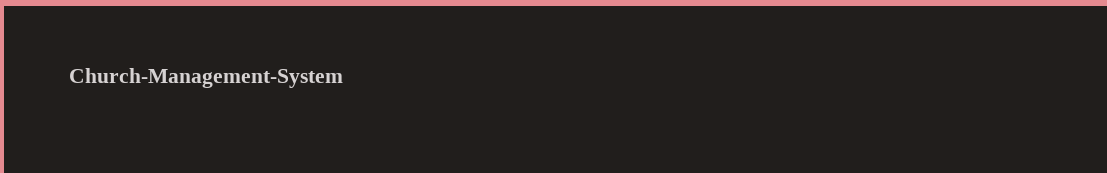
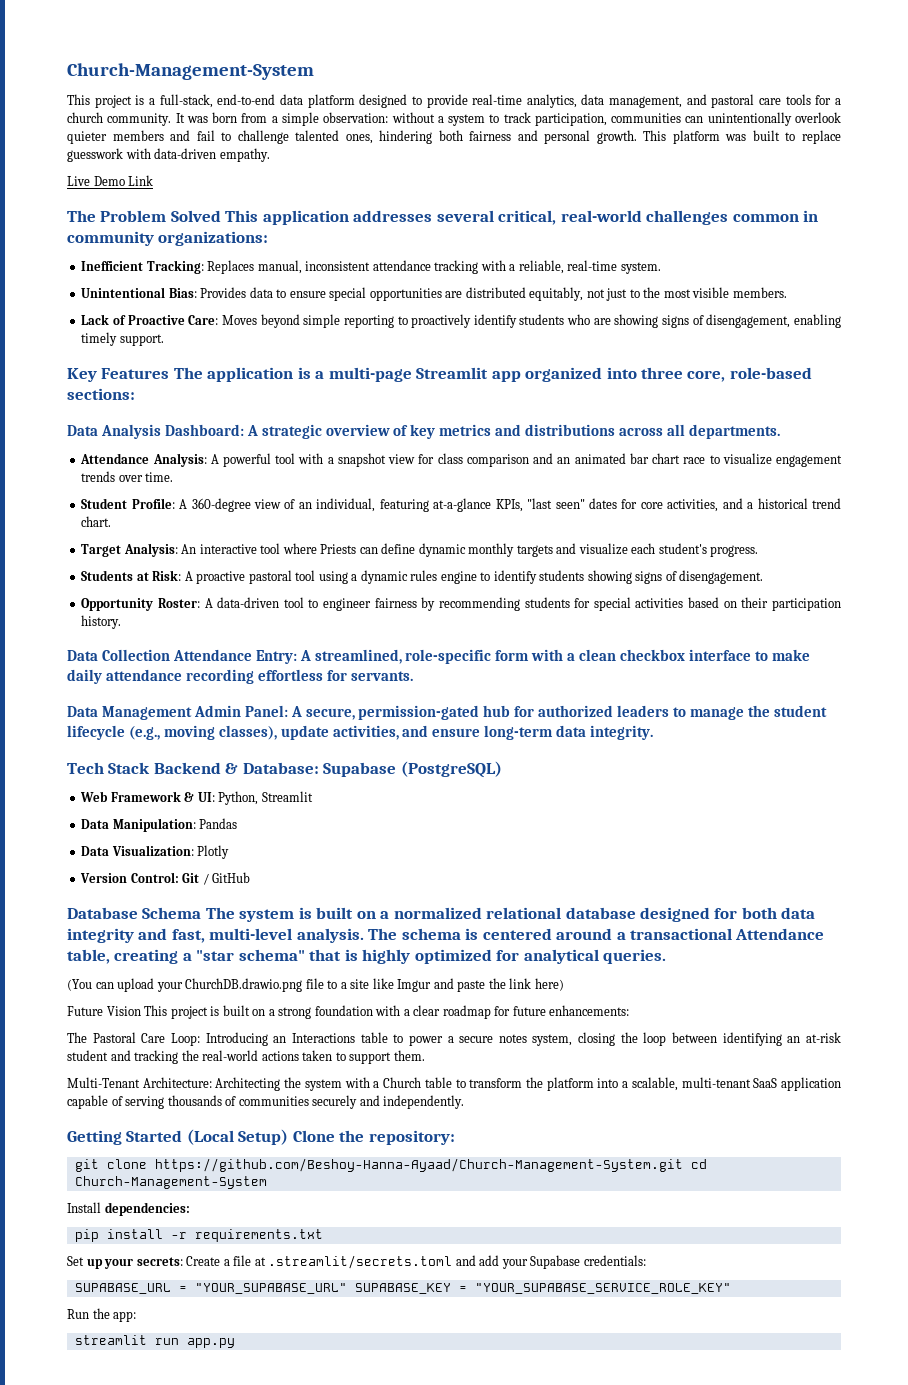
[69,68,343,88] Church-Management-System -> [67,63,314,80] [67,94,841,108] [67,112,842,126] [67,130,841,144] [67,148,270,162] [67,175,154,186] [67,210,819,225] [67,231,269,246] [81,260,661,274] [81,287,787,301] [81,314,841,328] [81,332,164,346] [67,367,812,382] [67,388,135,400] [67,424,780,439] [80,453,843,467] [81,471,174,482] [81,498,841,512] [81,516,112,527] [81,543,759,557] [81,570,764,584] [81,597,841,611] [81,615,122,629] [67,649,810,664] [67,669,413,684] [67,705,827,720] [67,725,654,740] [67,761,502,778] [80,791,313,805] [81,818,238,832] [81,845,230,859] [80,872,251,885] [67,907,816,922] [67,928,825,943] [67,949,667,964] [67,978,564,992] [67,1005,630,1019] [67,1032,841,1046] [67,1050,425,1064] [67,1077,841,1091] [67,1095,465,1109] [67,1129,455,1145] [74,1158,707,1172] [74,1176,267,1189] [67,1202,190,1216] [74,1229,323,1242] [67,1255,646,1269] [74,1283,731,1294] [67,1308,137,1322] [74,1335,235,1348] Church-Management-System // This project is a full-stack, end-to-end data platform designed to provide real-time analytics, data management, and pastoral care tools for a church community. It was born from a simple observation: without a system to track participation, communities can unintentionally overlook quieter members and fail to challenge talented ones, hindering both fairness and personal growth. This platform was built to replace guesswork with data-driven empathy. // Live Demo Link // The Problem Solved This application addresses several critical, real-world challenges common in community organizations: // Inefficient Tracking: Replaces manual, inconsistent attendance tracking with a reliable, real-time system. // Unintentional Bias: Provides data to ensure special opportunities are distributed equitably, not just to the most visible members. // Lack of Proactive Care: Moves beyond simple reporting to proactively identify students who are showing signs of disengagement, enabling timely support. // Key Features The application is a multi-page Streamlit app organized into three core, role-based sections: // Data Analysis Dashboard: A strategic overview of key metrics and distributions across all departments. // Attendance Analysis: A powerful tool with a snapshot view for class comparison and an animated bar chart race to visualize engagement trends over time. // Student Profile: A 360-degree view of an individual, featuring at-a-glance KPIs, "last seen" dates for core activities, and a historical trend chart. // Target Analysis: An interactive tool where Priests can define dynamic monthly targets and visualize each student's progress. // Students at Risk: A proactive pastoral tool using a dynamic rules engine to identify students showing signs of disengagement. // Opportunity Roster: A data-driven tool to engineer fairness by recommending students for special activities based on their participation history. // Data Collection Attendance Entry: A streamlined, role-specific form with a clean checkbox interface to make daily attendance recording effortless for servants. // Data Management Admin Panel: A secure, permission-gated hub for authorized leaders to manage the student lifecycle (e.g., moving classes), update activities, and ensure long-term data integrity. // Tech Stack Backend & Database: Supabase (PostgreSQL) // Web Framework & UI: Python, Streamlit // Data Manipulation: Pandas // Data Visualization: Plotly // Version Control: Git / GitHub // Database Schema The system is built on a normalized relational database designed for both data integrity and fast, multi-level analysis. The schema is centered around a transactional Attendance table, creating a "star schema" that is highly optimized for analytical queries. // (You can upload your ChurchDB.drawio.png file to a site like Imgur and paste the link here) // Future Vision This project is built on a strong foundation with a clear roadmap for future enhancements: // The Pastoral Care Loop: Introducing an Interactions table to power a secure notes system, closing the loop between identifying an at-risk student and tracking the real-world actions taken to support them. // Multi-Tenant Architecture: Architecting the system with a Church table to transform the platform into a scalable, multi-tenant SaaS application capable of serving thousands of communities securely and independently. // Getting Started (Local Setup) Clone the repository: // git clone https://github.com/Beshoy-Hanna-Ayaad/Church-Management-System.git cd Church-Management-System // Install dependencies: // pip install -r requirements.txt // Set up your secrets: Create a file at .streamlit/secrets.toml and add your Supabase credentials: // SUPABASE_URL = "YOUR_SUPABASE_URL" SUPABASE_KEY = "YOUR_SUPABASE_SERVICE_ROLE_KEY" // Run the app: // streamlit run app.py

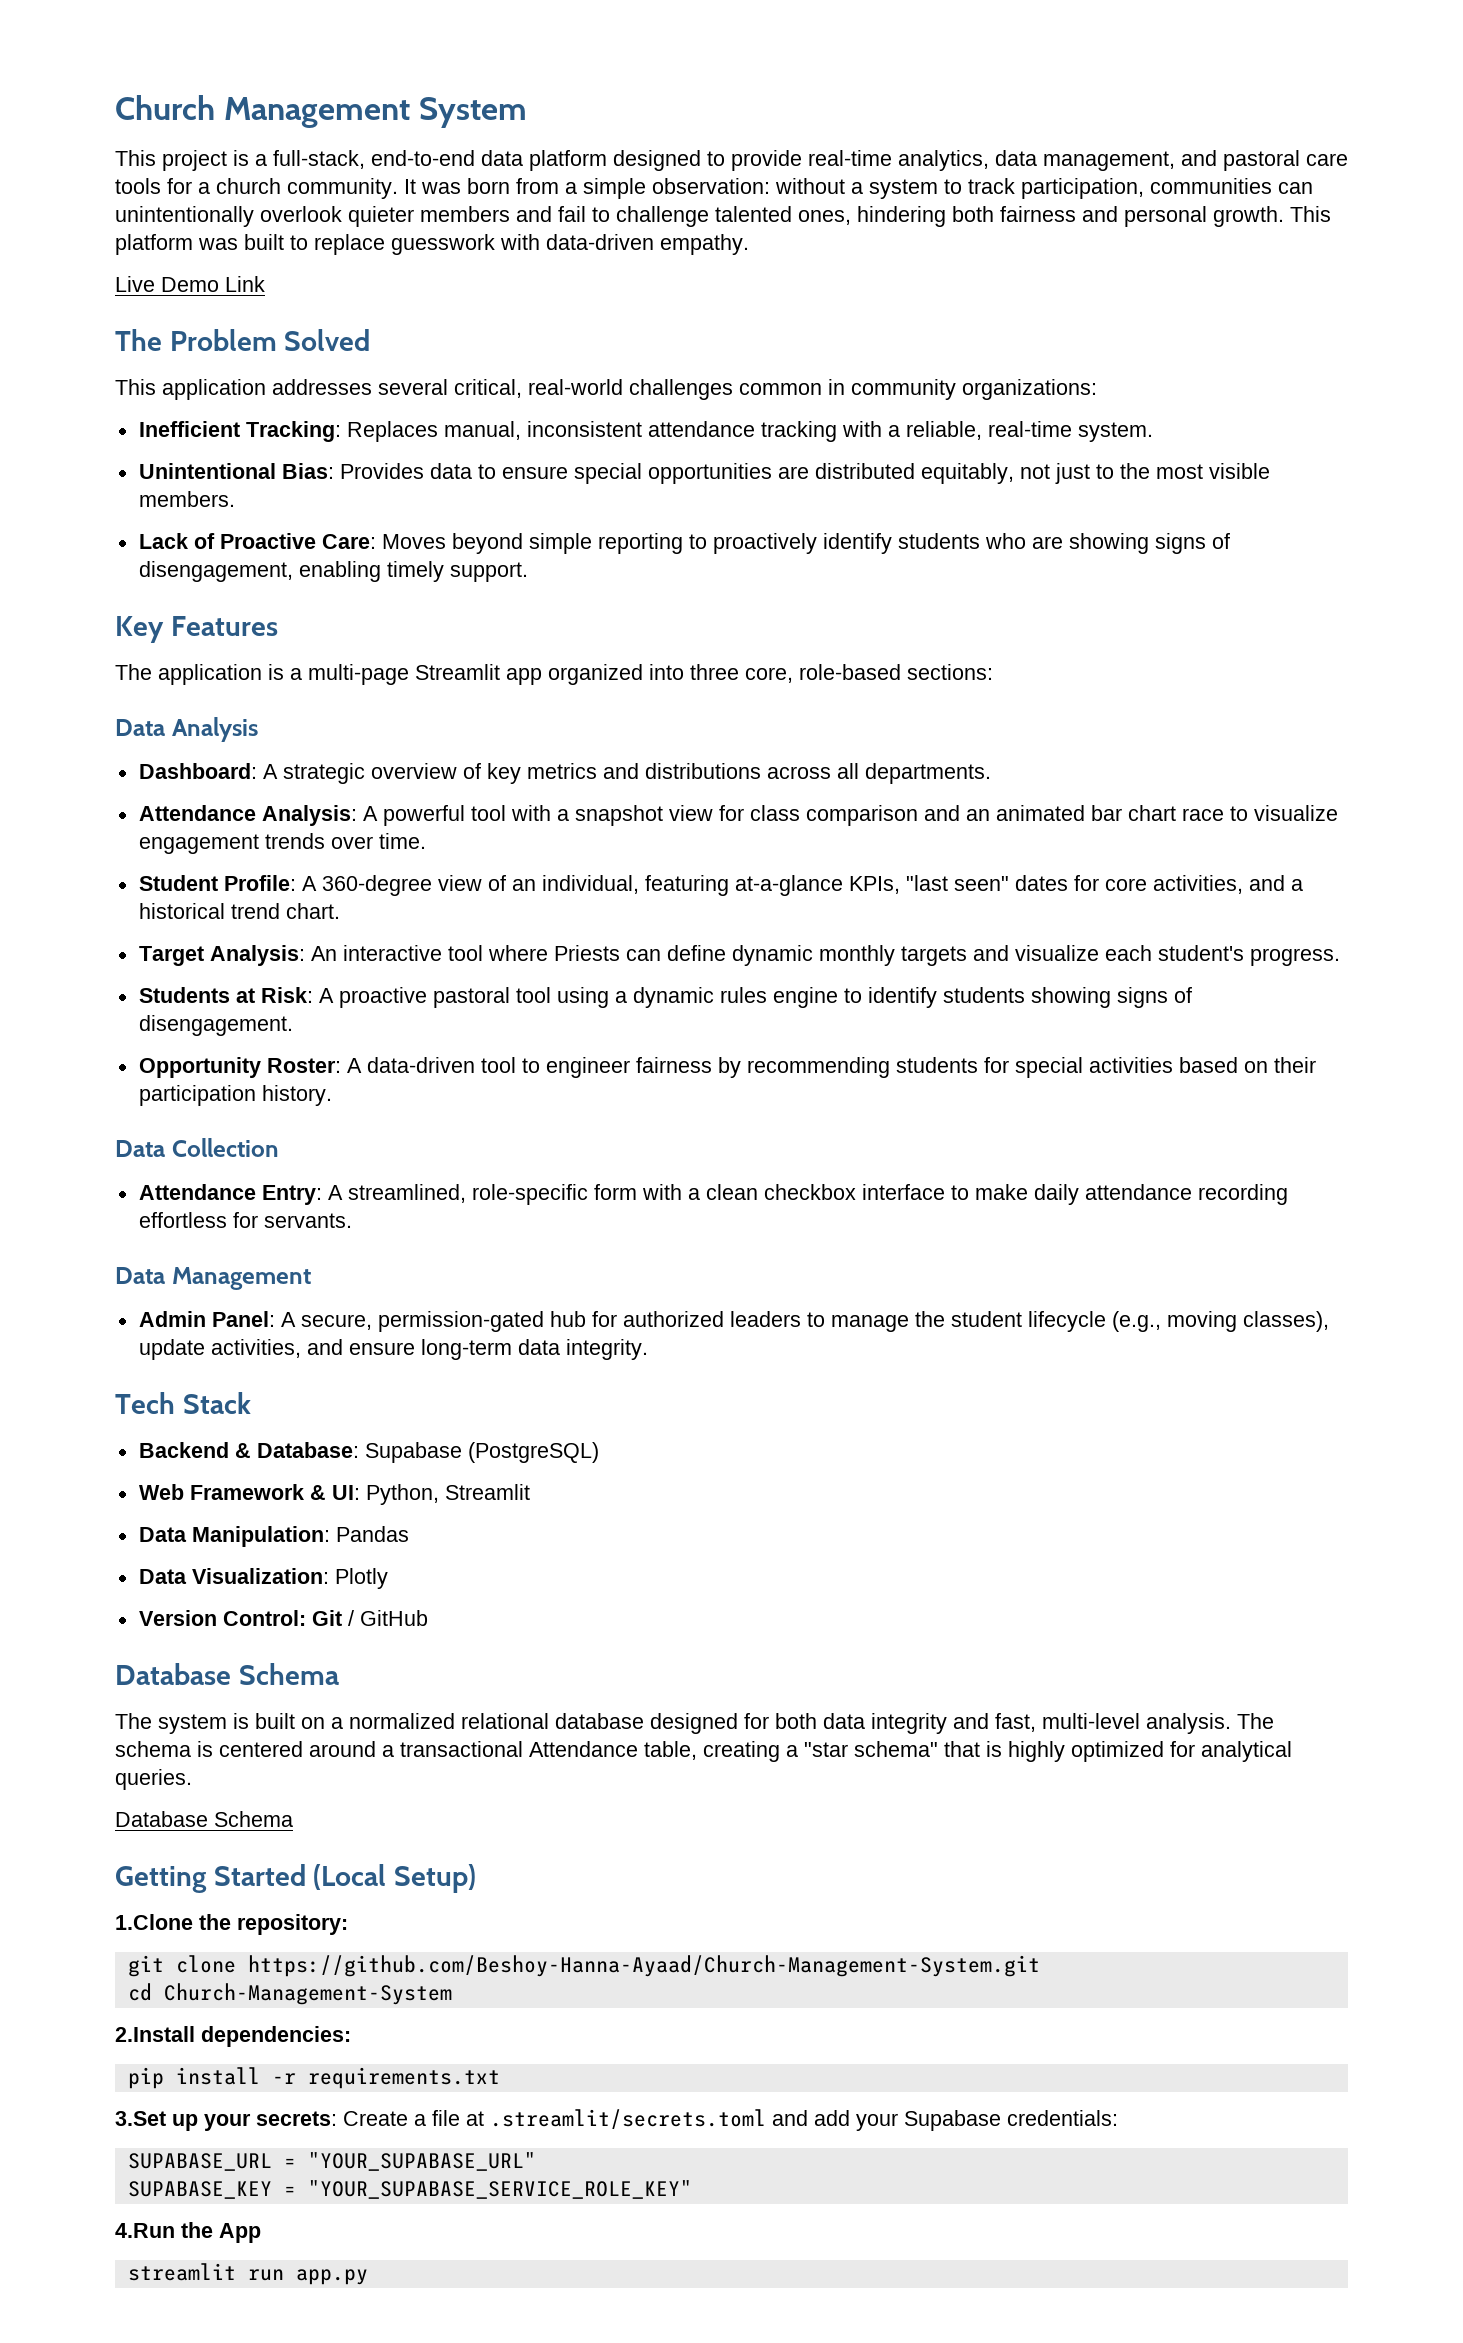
[67,63,314,80] Church-Management-System -> [115,95,527,128] Church Management System
(221, 216) none -> (371, 340) //
(170, 373) none -> (278, 626) //
(161, 431) none -> (258, 729) //
(170, 655) none -> (279, 1147) //
(192, 713) none -> (311, 1278) //
(151, 768) none -> (251, 1403) //
(202, 913) none -> (339, 1674) //
[67,978,564,992] [67,1005,630,1019] [67,1032,841,1046] [67,1050,425,1064] [67,1077,841,1091] [67,1095,465,1109] (You can upload your ChurchDB.drawio.png file to a site like Imgur and paste the link here) // Future Vision This project is built on a strong foundation with a clear roadmap for future enhancements: // The Pastoral Care Loop: Introducing an Interactions table to power a secure notes system, closing the loop between identifying an at-risk student and tracking the real-world actions taken to support them. // Multi-Tenant Architecture: Architecting the system with a Church table to transform the platform into a scalable, multi-tenant SaaS application capable of serving thousands of communities securely and independently. -> [115,1811,293,1827] Database Schema
[292,1130,335,1142] Clone -> [115,1914,193,1930] // 1.Clone
(683, 1165) none -> (1040, 1966) //
[67,1202,101,1213] Install -> [115,2026,195,2042] 2.Install
[67,1256,84,1266] Set -> [115,2111,166,2126] 3.Set
(347, 1288) none -> (536, 2161) //
[67,1308,137,1322] Run the app: -> [115,2222,261,2243] 4.Run the App

